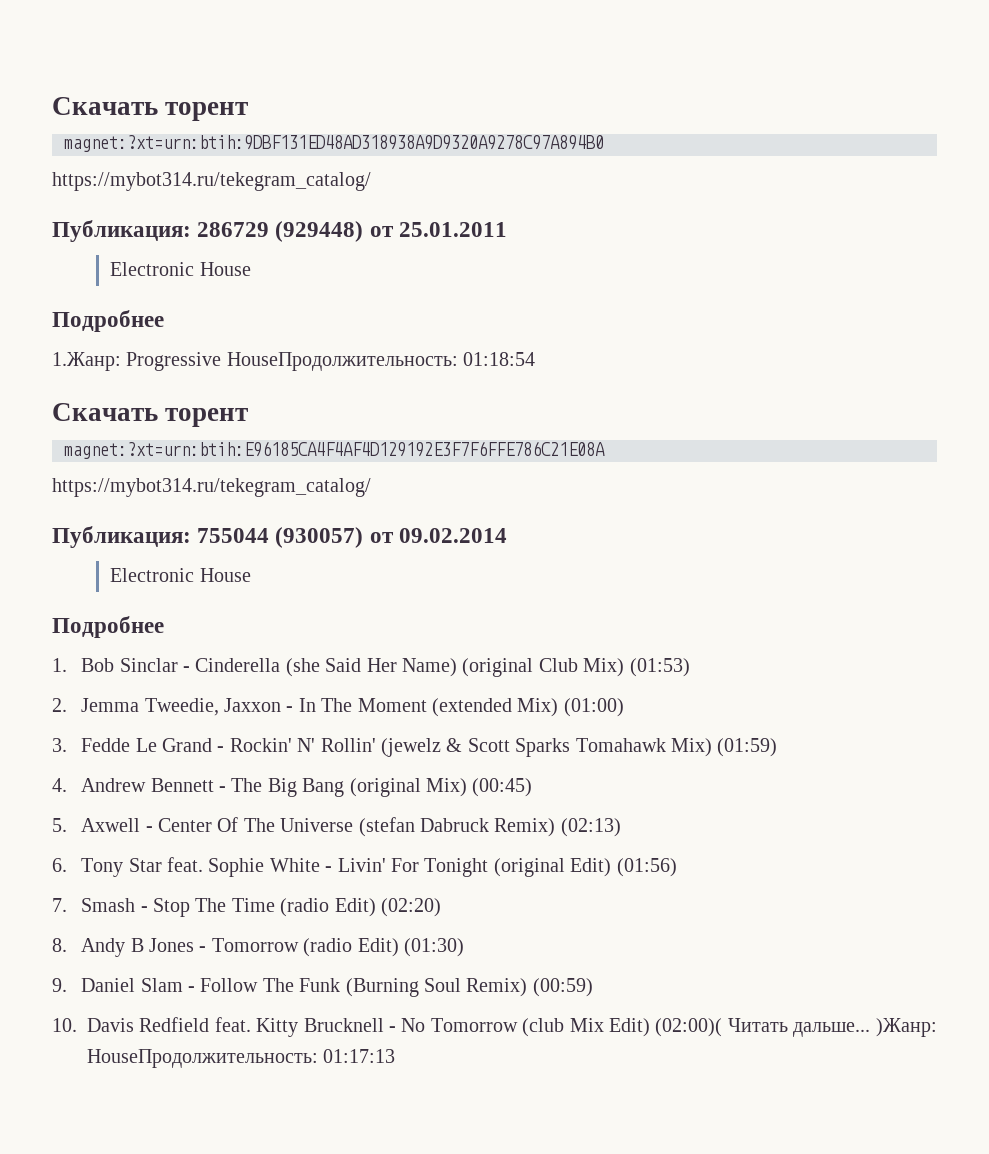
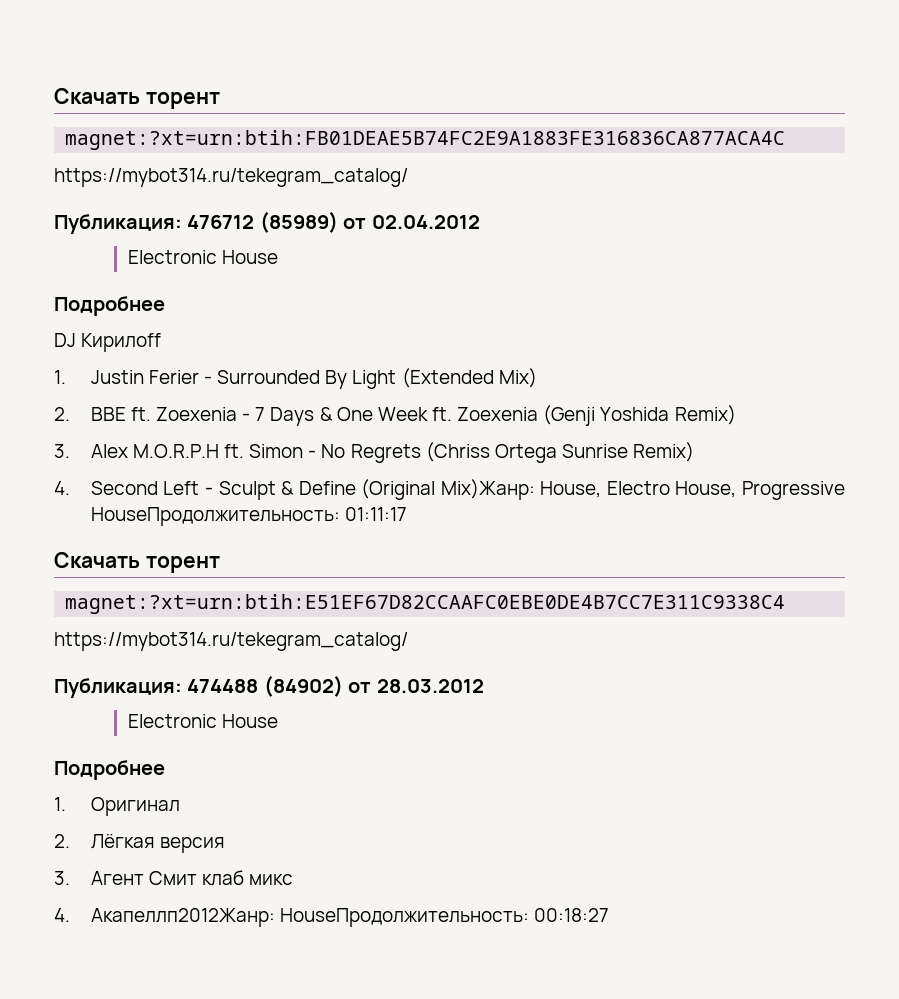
[52,97,249,121] [64,135,604,152] [52,172,371,191] [52,220,507,242] [110,262,251,276] [52,310,164,332] [52,352,121,371] Скачать торент // magnet:?xt=urn:btih:9DBF131ED48AD318938A9D9320A9278C97A894B0 // https://mybot314.ru/tekegram_catalog/ // Публикация: 286729 (929448) от 25.01.2011 // Electronic House // Подробнее // 1.Жанр: -> [54,88,220,109] [65,130,786,150] [54,168,408,187] [54,211,480,234] [127,250,278,264] [54,296,165,316] [54,333,162,352] [54,368,537,389] [54,405,736,426] [54,442,695,463] [54,479,737,500] Скачать торент // magnet:?xt=urn:btih:FB01DEAE5B74FC2E9A1883FE316836CA877ACA4C // https://mybot314.ru/tekegram_catalog/ // Публикация: 476712 (85989) от 02.04.2012 // Electronic House // Подробнее // DJ Кирилоff // 1. Justin Ferier - Surrounded By Light (Extended Mix) // 2. BBE ft. Zoexenia - 7 Days & One Week ft. Zoexenia (Genji Yoshida Remix) // 3. Alex M.O.R.P.H ft. Simon - No Regrets (Chriss Ortega Sunrise Remix) // 4. Second Left - Sculpt & Define (Original Mix)Жанр: House, Electro House,
[463,352,536,366] [52,403,249,427] [64,441,605,459] [52,478,371,497] [52,526,507,548] 01:18:54 // Скачать торент // magnet:?xt=urn:btih:E96185CA4F4AF4D129192E3F7F6FFE786C21E08A // https://mybot314.ru/tekegram_catalog/ // Публикация: 755044 (930057) от 09.02.2014 -> [344,507,407,521] [54,552,220,573] [65,594,786,614] [54,632,408,651] [54,675,484,698] 01:11:17 // Скачать торент // magnet:?xt=urn:btih:E51EF67D82CCAAFC0EBE0DE4B7CC7E311C9338C4 // https://mybot314.ru/tekegram_catalog/ // Публикация: 474488 (84902) от 28.03.2012
[81,658,690,677] [52,698,624,717] [52,738,778,757] [52,778,533,797] [52,817,621,837] [52,857,677,877] [52,898,441,917] [52,938,464,957] [52,978,593,997] [52,1017,937,1037] [87,1049,396,1068] Bob Sinclar - Cinderella (she Said Her Name) (original Club Mix) (01:53) // 2. Jemma Tweedie, Jaxxon - In The Moment (extended Mix) (01:00) // 3. Fedde Le Grand - Rockin' N' Rollin' (jewelz & Scott Sparks Tomahawk Mix) (01:59) // 4. Andrew Bennett - The Big Bang (original Mix) (00:45) // 5. Axwell - Center Of The Universe (stefan Dabruck Remix) (02:13) // 6. Tony Star feat. Sophie White - Livin' For Tonight (original Edit) (01:56) // 7. Smash - Stop The Time (radio Edit) (02:20) // 8. Andy B Jones - Tomorrow (radio Edit) (01:30) // 9. Daniel Slam - Follow The Funk (Burning Soul Remix) (00:59) // 10. Davis Redfield feat. Kitty Brucknell - No Tomorrow (club Mix Edit) (02:00)( Читать дальше... )Жанр: HouseПродолжительность: 01:17:13 -> [90,797,180,816] [54,834,225,853] [54,870,294,886] [54,908,610,927] Оригинал // 2. Лёгкая версия // 3. Агент Смит клаб микс // 4. Акапеллп2012Жанр: HouseПродолжительность: 00:18:27

